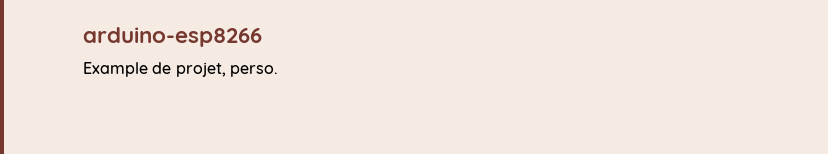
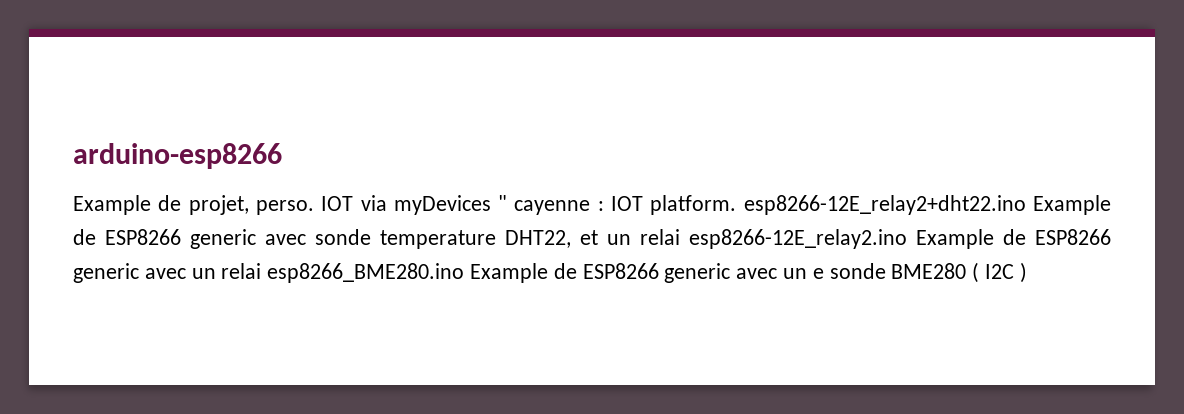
(278, 71) none -> [321,195,1111,215] [73,229,1111,249] [73,262,1027,283] IOT via myDevices " cayenne : IOT platform. esp8266-12E_relay2+dht22.ino Example de ESP8266 generic avec sonde temperature DHT22, et un relai esp8266-12E_relay2.ino Example de ESP8266 generic avec un relai esp8266_BME280.ino Example de ESP8266 generic avec un e sonde BME280 ( I2C )

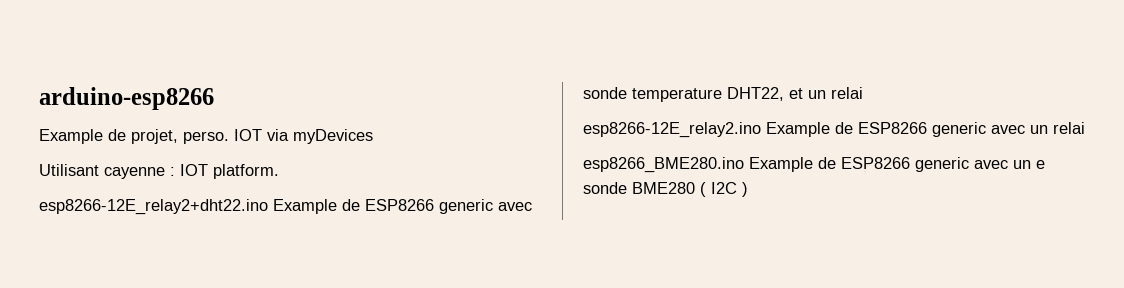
[498,195,508,211] " -> [39,164,99,176] // Utilisant
(737, 205) none -> (279, 171) //
(680, 237) none -> (863, 93) //
(262, 271) none -> (1085, 128) //

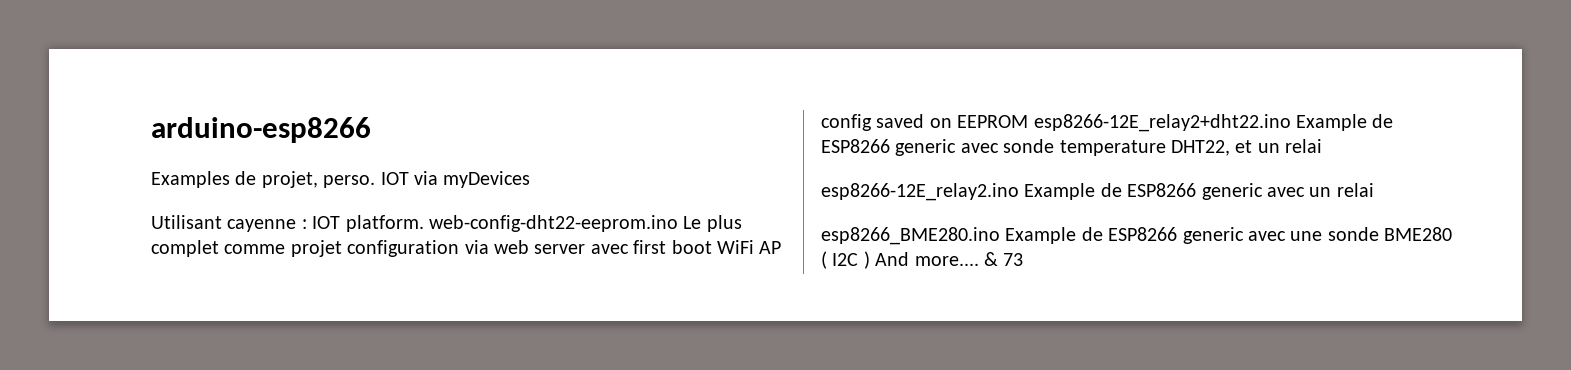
[39,129,103,144] Example -> [151,171,230,188] Examples
(279, 171) // -> [429,215,742,232] [151,240,782,257] [821,114,1029,131] web-config-dht22-eeprom.ino Le plus complet comme projet configuration via web server avec first boot WiFi AP config saved on EEPROM
[1013,160,1045,169] un e -> [1290,231,1323,241] une
(748, 189) none -> [875,252,1024,266] And more.... & 73

